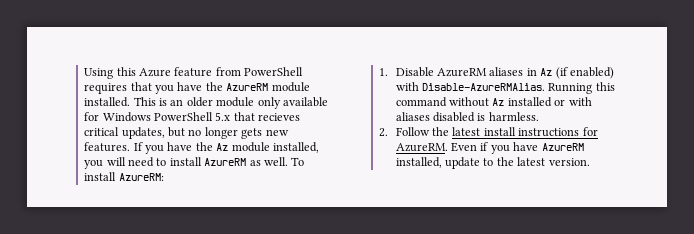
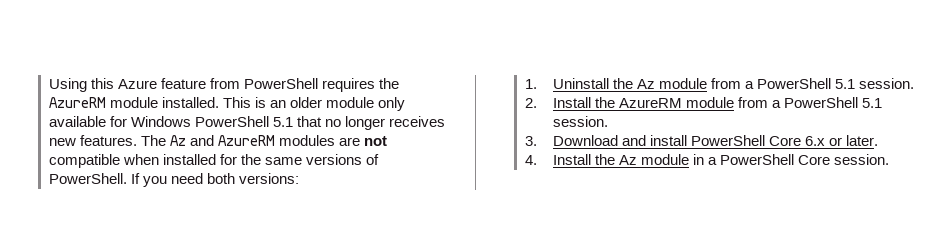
[130,82,203,94] that you have -> (376, 85) none
[215,112,301,121] [84,127,186,139] 5.x that recieves critical updates, but -> [273,116,323,127] 5.1 that
[241,128,263,139] gets -> [389,116,446,127] receives
[133,142,319,154] [84,157,305,169] [84,172,164,181] [379,67,614,79] [395,82,615,94] [395,97,592,107] [395,112,539,122] [379,127,598,137] [395,142,584,154] [395,157,590,169] If you have the Az module installed, you will need to install AzureRM as well. To install AzureRM: // 1. Disable AzureRM aliases in Az (if enabled) with Disable-AzureRMAlias. Running this command without Az installed or with aliases disabled is harmless. // 2. Follow the latest install instructions for AzureRM. Even if you have AzureRM installed, update to the latest version. -> [140,135,388,146] [48,154,380,168] [48,173,300,187] [524,78,915,89] [524,97,883,108] [552,116,608,127] [524,135,879,146] [524,154,890,165] The Az and AzureRM modules are not compatible when installed for the same versions of PowerShell. If you need both versions: // 1. Uninstall the Az module from a PowerShell 5.1 session. // 2. Install the AzureRM module from a PowerShell 5.1 session. // 3. Download and install PowerShell Core 6.x or later. // 4. Install the Az module in a PowerShell Core session.

